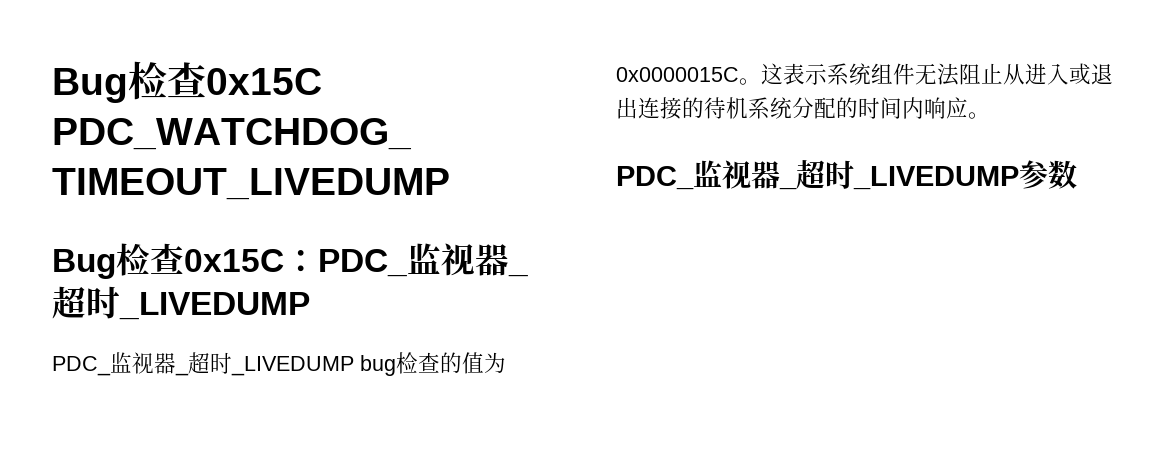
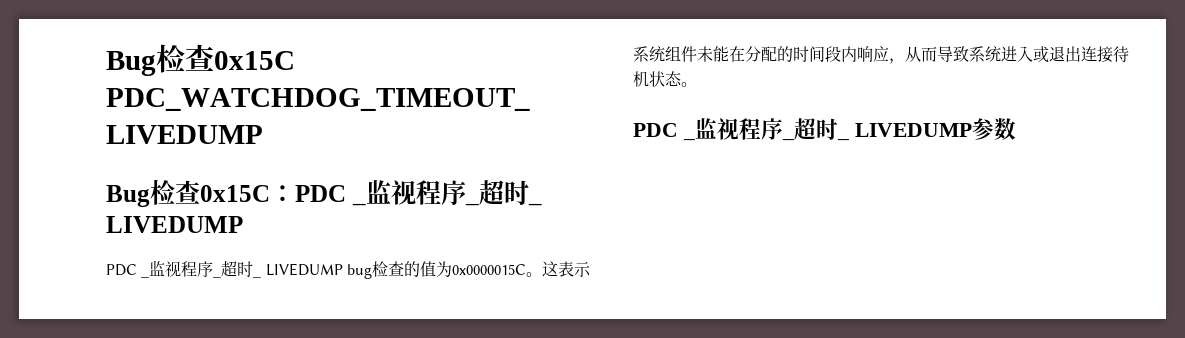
[318,243,528,277] [52,286,310,320] [52,352,354,376] PDC_监视器_超时_LIVEDUMP // PDC_监视器_超时_LIVEDUMP -> [295,185,346,202] [351,180,542,206] [106,216,243,233] [106,260,343,278] PDC _监视程序_超时_ LIVEDUMP // PDC _监视程序_超时_ LIVEDUMP
[915,63,1113,86] [616,97,990,119] [616,160,1019,190] 无法阻止从进入或退出连接的待机系统分配的时间内响应。 // PDC_监视器_超时_LIVEDUMP -> [697,46,1129,64] [633,71,697,87] [633,123,678,137] [682,118,849,141] [854,123,972,137] 未能在分配的时间段内响应，从而导致系统进入或退出连接待机状态。 // PDC _监视程序_超时_ LIVEDUMP

